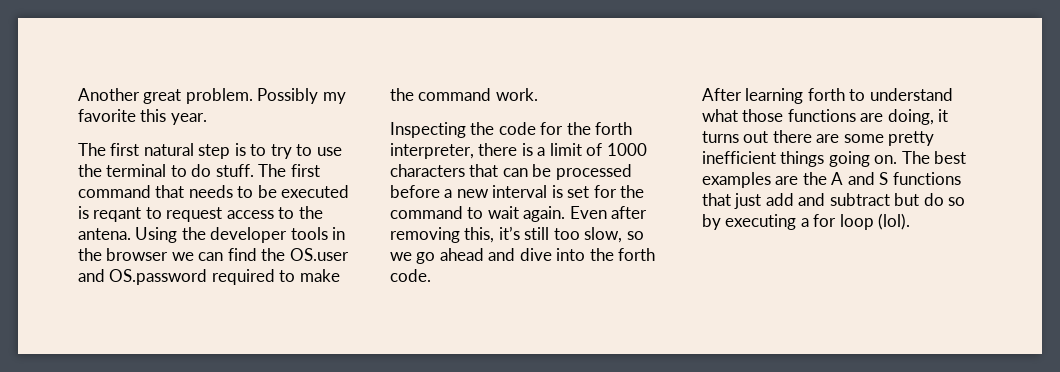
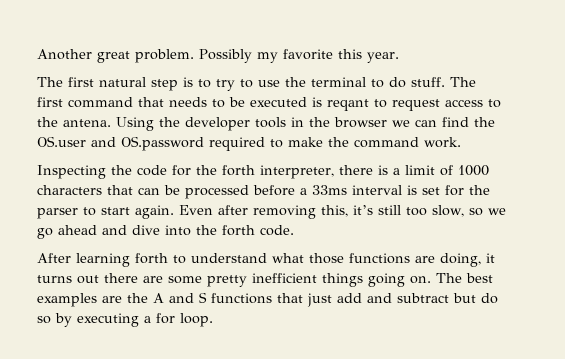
[456,189,489,198] new -> [312,185,347,195] 33ms
[390,206,519,219] command to wait -> [37,207,130,219] parser to start
[839,213,911,230] loop (lol). -> [180,313,213,327] loop.

